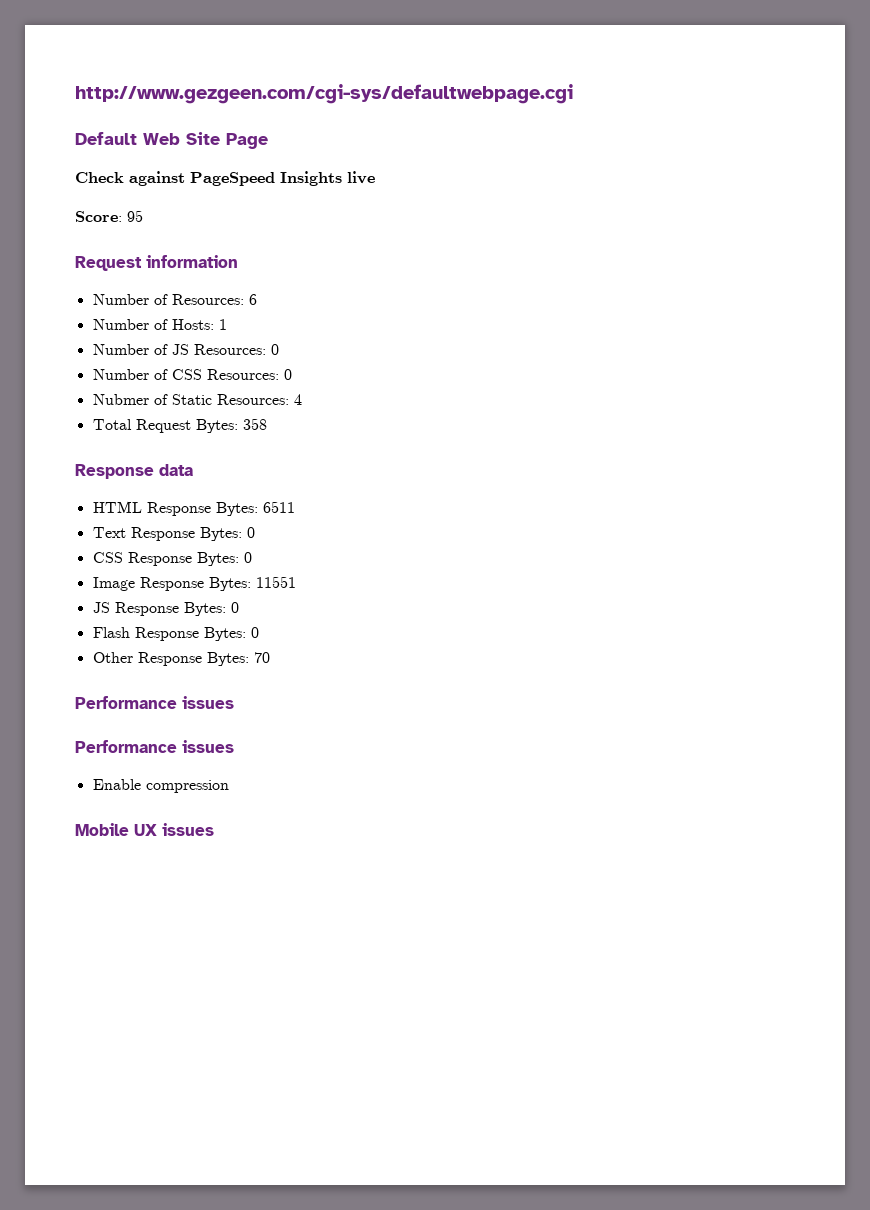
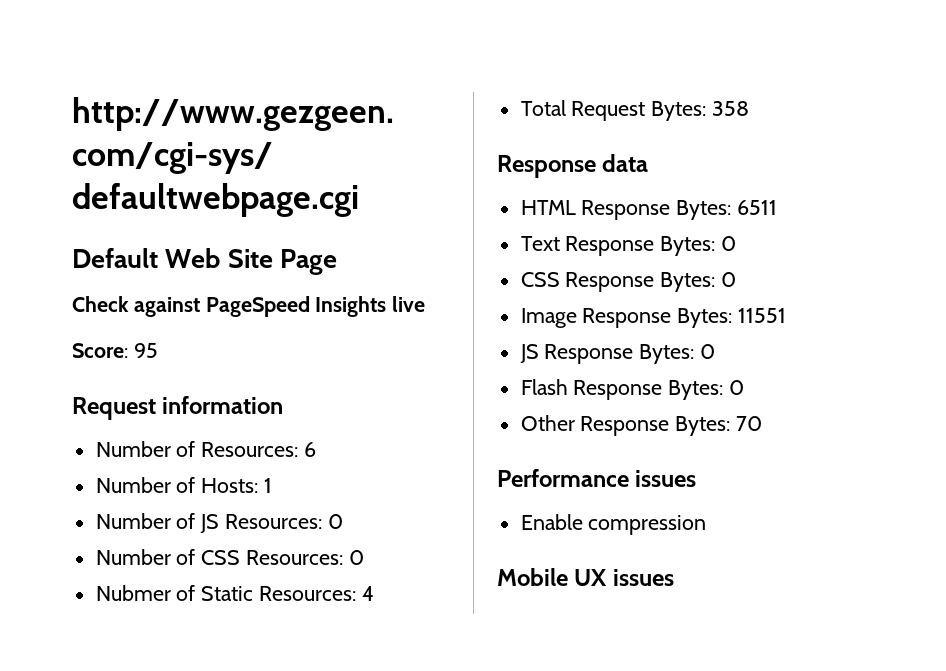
[75,740,234,753] // Performance issues -> (697, 478) none

